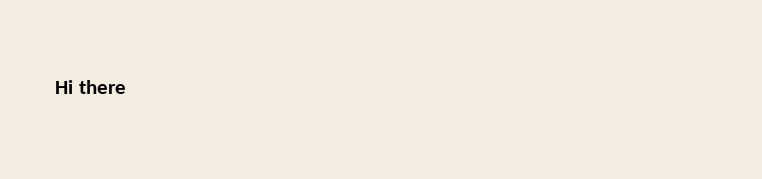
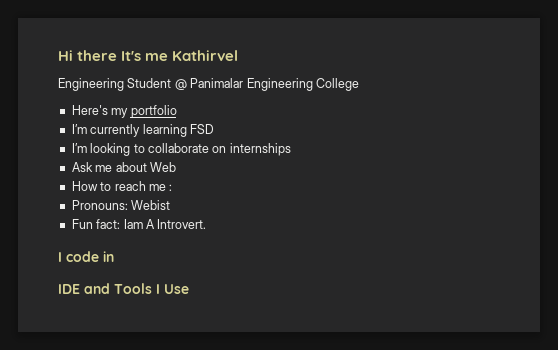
(126, 87) none -> [121,50,239,61] [58,78,359,91] [71,105,177,118] [71,124,214,137] [71,143,291,156] [71,162,176,172] [71,181,173,191] [71,200,171,210] [71,219,207,229] [58,251,114,262] [58,283,189,294] It's me Kathirvel // Engineering Student @ Panimalar Engineering College // Here's my portfolio // I’m currently learning FSD // I’m looking to collaborate on internships // Ask me about Web // How to reach me : // Pronouns: Webist // Fun fact: Iam A Introvert. // I code in // IDE and Tools I Use

